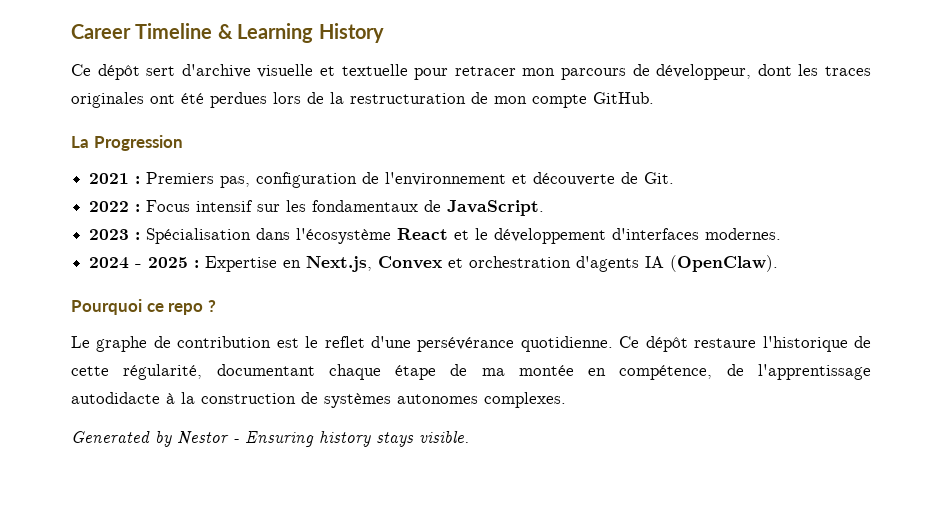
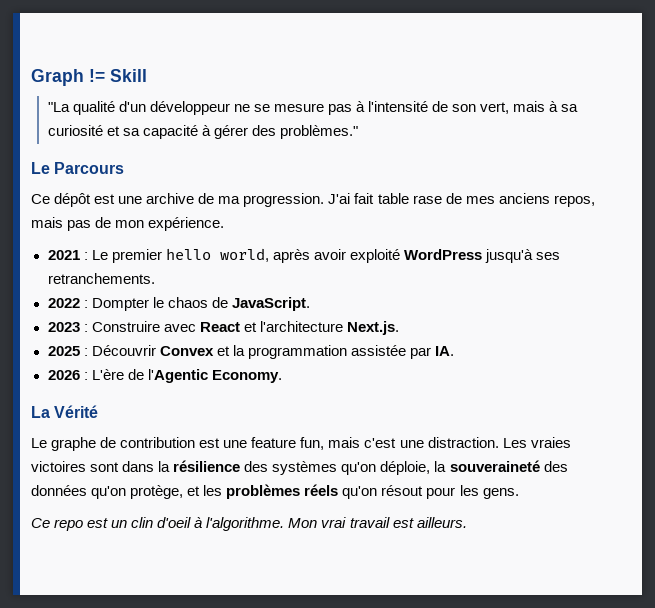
[71,23,384,43] [71,64,872,80] [71,92,654,108] [71,135,183,151] [89,172,675,188] [89,200,545,216] [89,228,782,244] [89,255,779,272] [71,299,216,315] Career Timeline & Learning History // Ce dépôt sert d'archive visuelle et textuelle pour retracer mon parcours de développeur, dont les traces originales ont été perdues lors de la restructuration de mon compte GitHub. // La Progression // 2021 : Premiers pas, configuration de l'environnement et découverte de Git. // 2022 : Focus intensif sur les fondamentaux de JavaScript. // 2023 : Spécialisation dans l'écosystème React et le développement d'interfaces modernes. // 2024 - 2025 : Expertise en Next.js, Convex et orchestration d'agents IA (OpenClaw). // Pourquoi ce repo ? -> [31,69,147,86] [47,101,579,115] [47,125,359,139] [31,162,125,174] [31,193,595,207] [31,217,225,231] [47,248,560,263] [47,273,155,284] [47,297,310,311] [47,321,399,335] [47,345,454,359] [47,369,282,383] [31,405,99,418] Graph != Skill // "La qualité d'un développeur ne se mesure pas à l'intensité de son vert, mais à sa curiosité et sa capacité à gérer des problèmes." // Le Parcours // Ce dépôt est une archive de ma progression. J'ai fait table rase de mes anciens repos, mais pas de mon expérience. // 2021 : Le premier hello world, après avoir exploité WordPress jusqu'à ses retranchements. // 2022 : Dompter le chaos de JavaScript. // 2023 : Construire avec React et l'architecture Next.js. // 2025 : Découvrir Convex et la programmation assistée par IA. // 2026 : L'ère de l'Agentic Economy. // La Vérité
[305,336,872,352] [71,364,871,380] [71,392,566,408] [71,431,469,447] le reflet d'une persévérance quotidienne. Ce dépôt restaure l'historique de cette régularité, documentant chaque étape de ma montée en compétence, de l'apprentissage autodidacte à la construction de systèmes autonomes complexes. // Generated by Nestor - Ensuring history stays visible. -> [223,437,571,450] [31,460,568,475] [31,484,519,499] [31,517,467,531] une feature fun, mais c'est une distraction. Les vraies victoires sont dans la résilience des systèmes qu'on déploie, la souveraineté des données qu'on protège, et les problèmes réels qu'on résout pour les gens. // Ce repo est un clin d'oeil à l'algorithme. Mon vrai travail est ailleurs.

